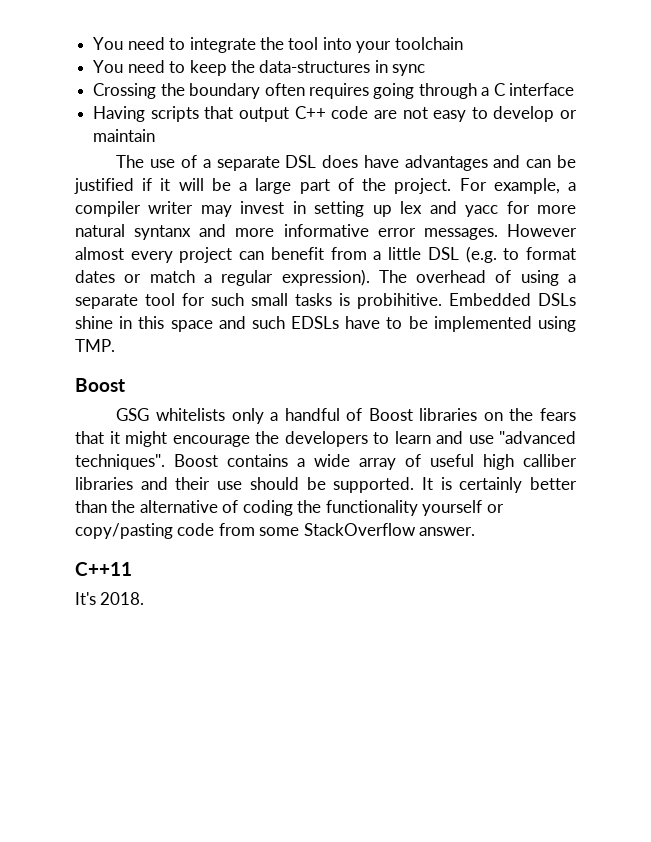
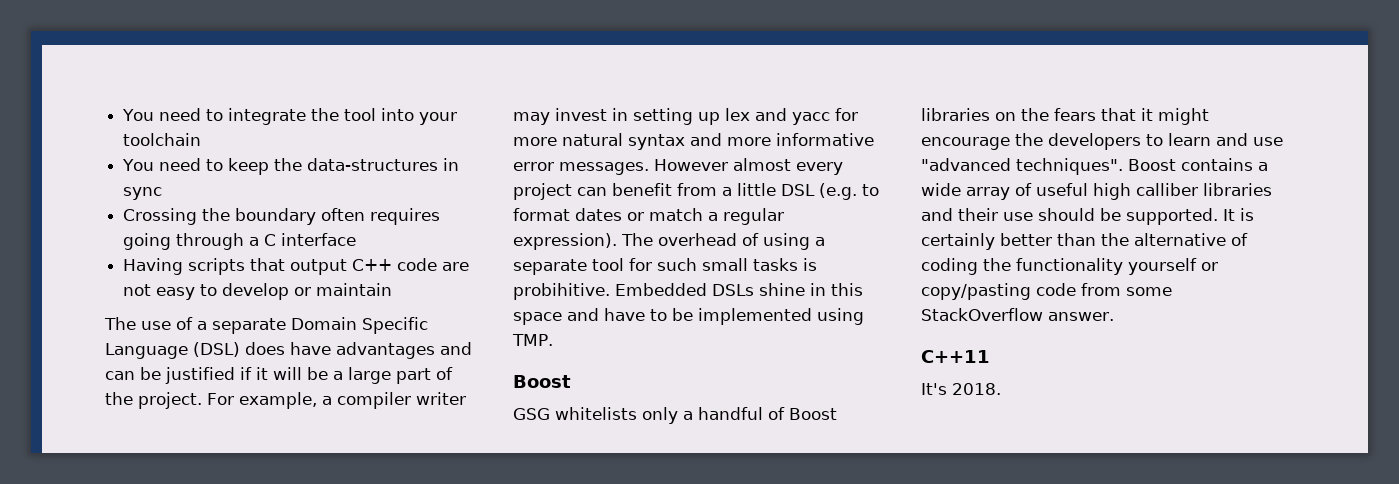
[285,155,317,168] DSL -> [291,317,428,334] [105,342,240,359] Domain Specific Language (DSL)
[134,225,192,240] syntanx -> [628,134,685,150] syntax
[251,316,340,329] such EDSLs -> (599, 314) none

